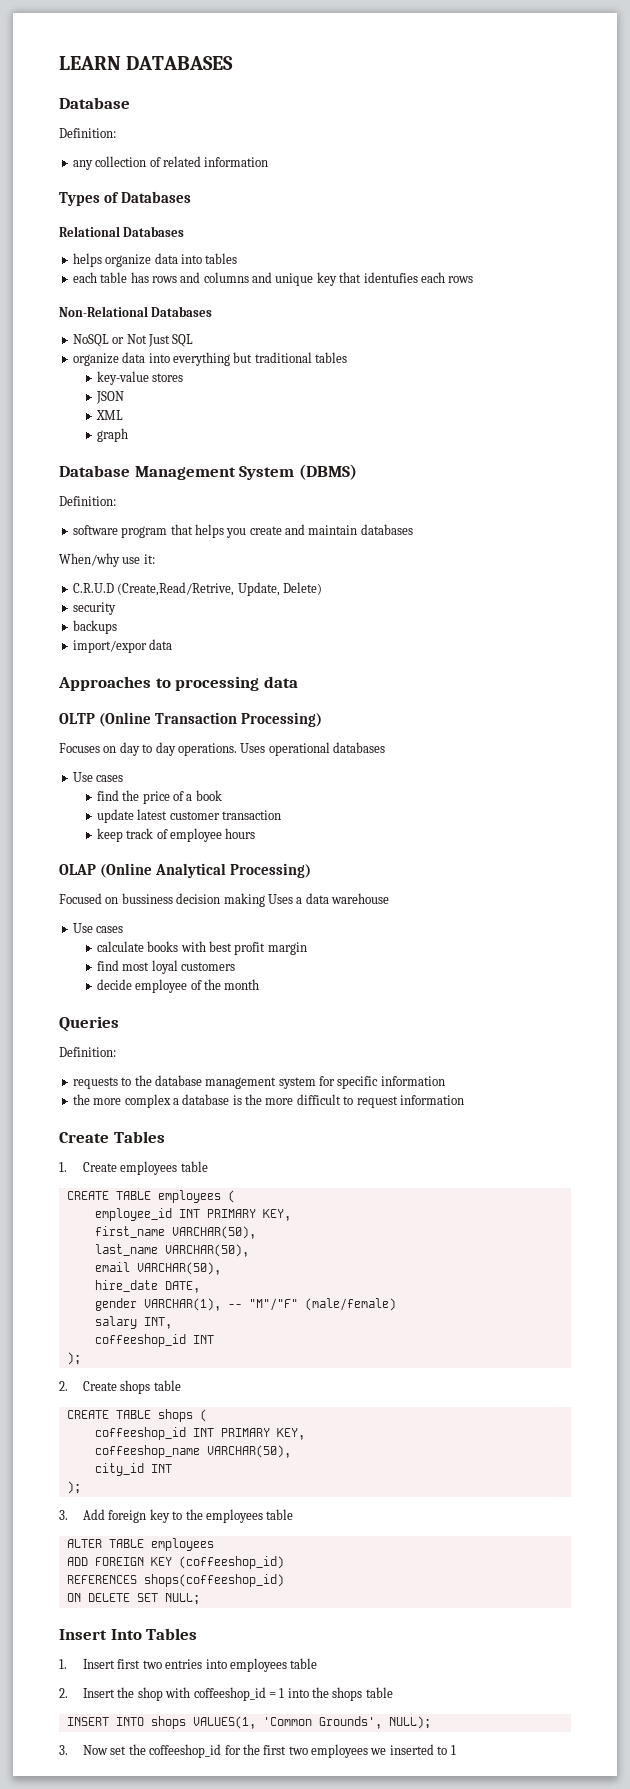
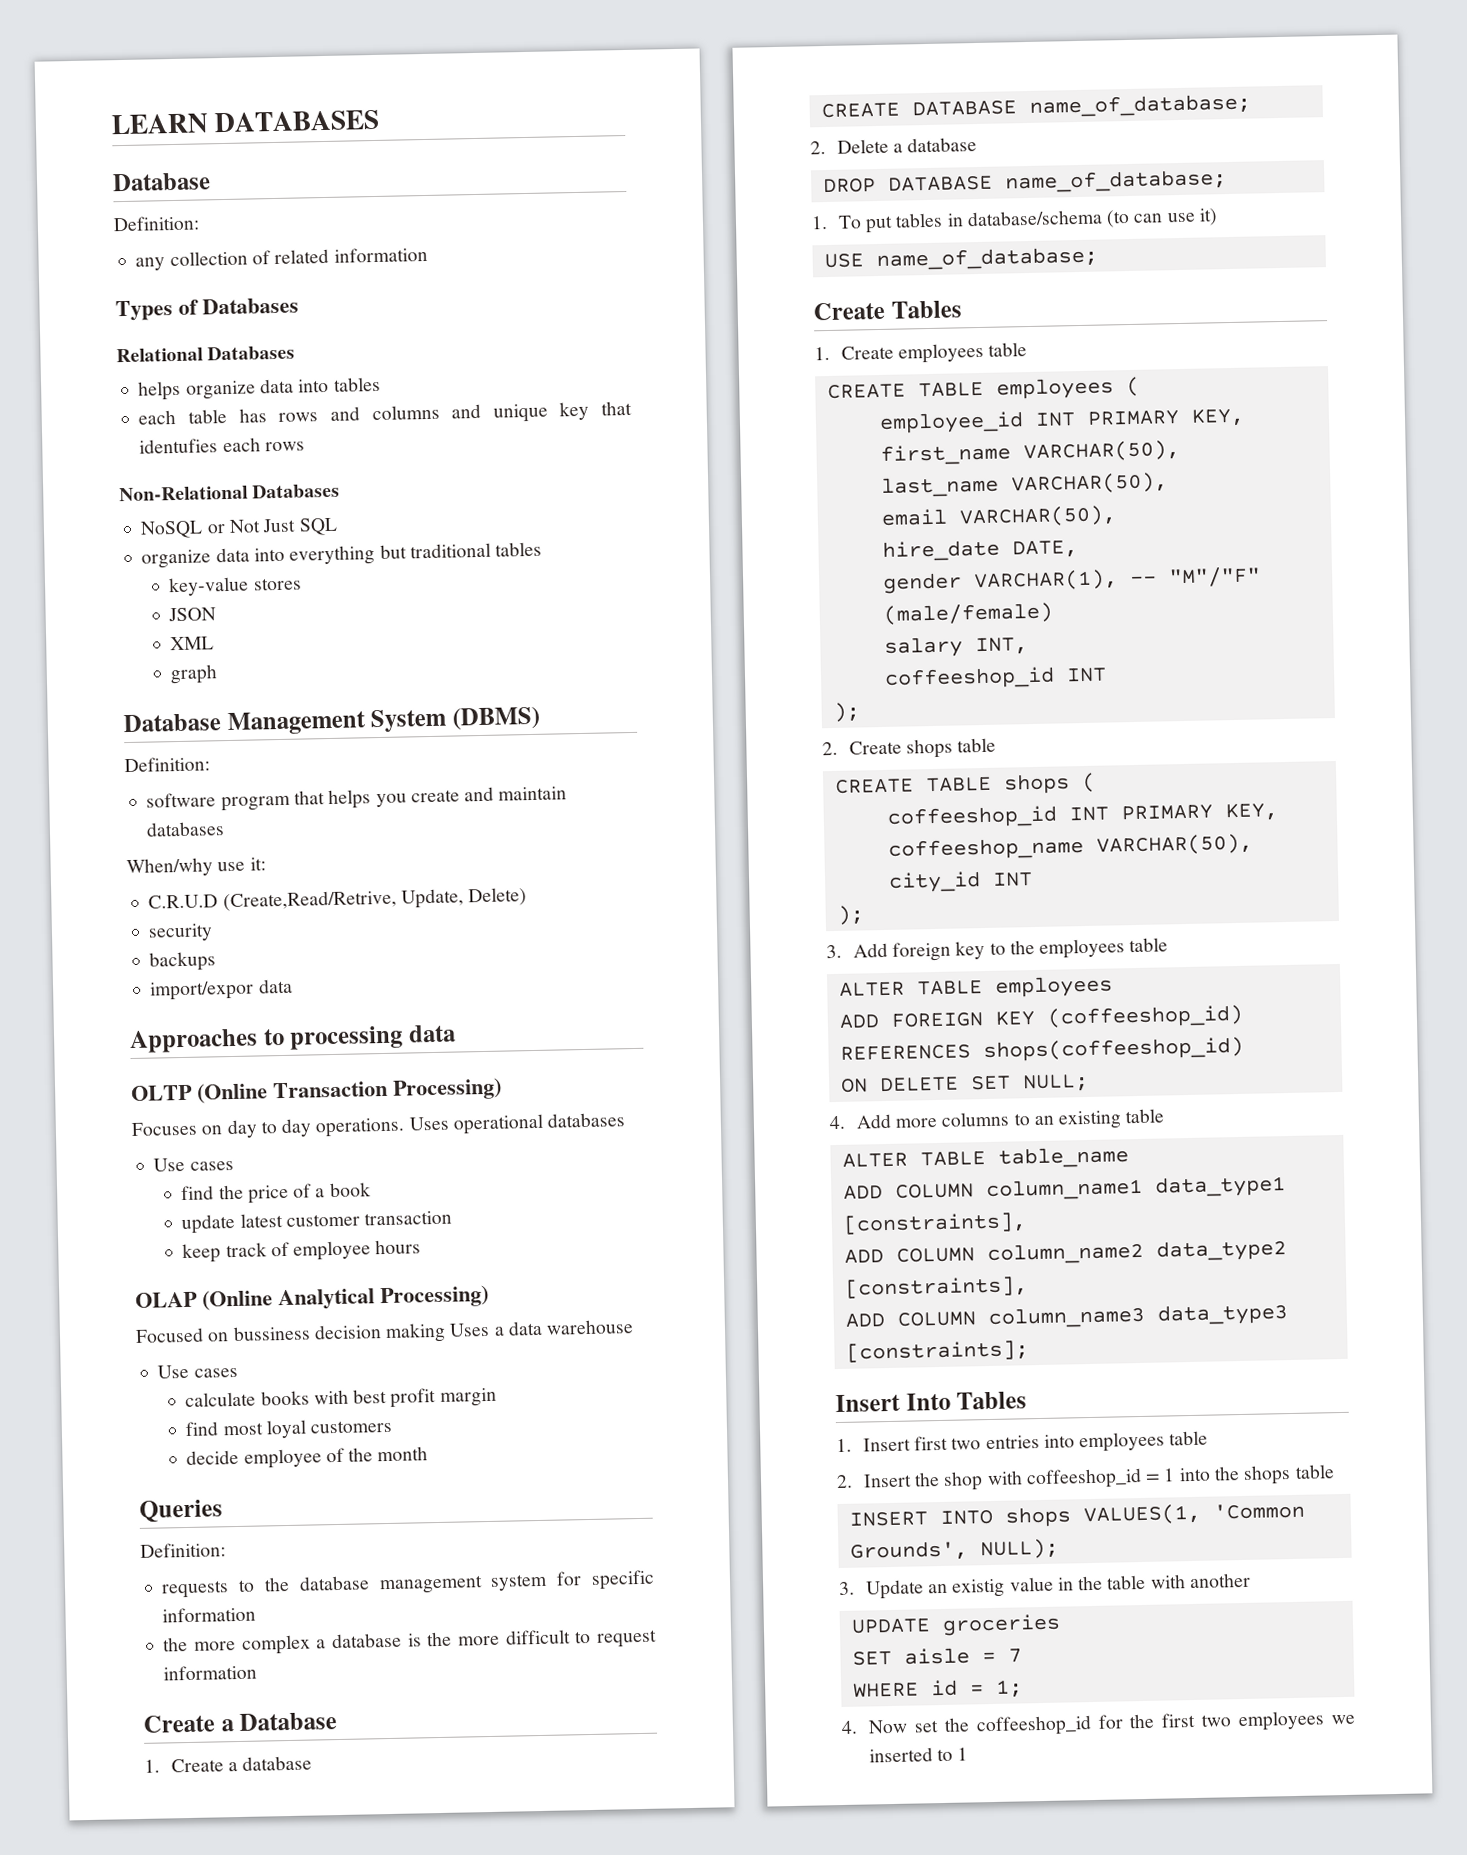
(464, 1100) none -> [143,1712,338,1733] [144,1755,313,1773] [820,93,1251,119] [810,136,978,155] [822,169,1227,194] [811,208,1219,234] [823,246,1098,272] // Create a Database // 1. Create a database // CREATE DATABASE name_of_database; // 2. Delete a database // DROP DATABASE name_of_database; // 1. To put tables in database/schema (to can use it) // USE name_of_database;
(200, 1599) none -> [829,1108,1165,1130] [841,1146,1129,1169] [842,1175,1286,1202] [842,1212,1027,1235] [843,1239,1287,1266] [844,1276,1028,1299] [844,1303,1288,1330] [845,1340,1029,1363] // 4. Add more columns to an existing table // ALTER TABLE table_name // ADD COLUMN column_name1 data_type1 [constraints], // ADD COLUMN column_name2 data_type2 [constraints], // ADD COLUMN column_name3 data_type3 [constraints];
(68, 1750) none -> [865,1572,1252,1600] [850,1613,1061,1636] [851,1647,1022,1666] [852,1679,1023,1698] [841,1720,858,1734] Update an existig value in the table with another // UPDATE groceries // SET aisle = 7 // WHERE id = 1; // 4.

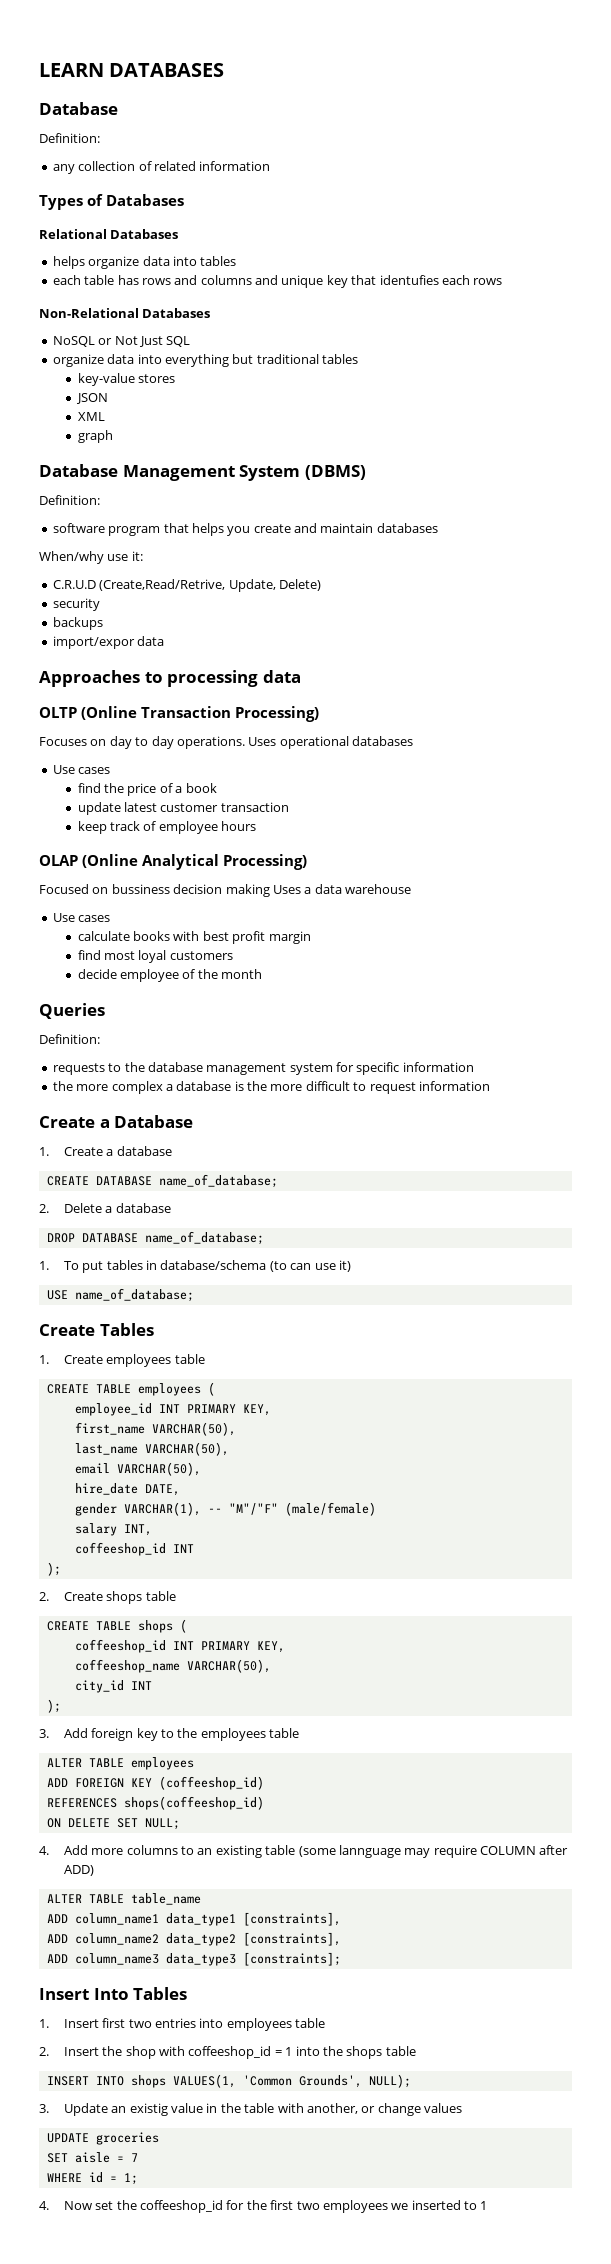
(1165, 1116) none -> [298,1845,569,1858] [63,1865,94,1876] (some lannguage may require COLUMN after ADD)
[894,1183,974,1199] COLUMN -> (68, 1918) none
[895,1247,975,1263] COLUMN -> (68, 1938) none
[896,1311,976,1327] COLUMN -> (68, 1958) none
[1189,1572,1252,1589] another -> [306,2103,463,2116] another, or change values

